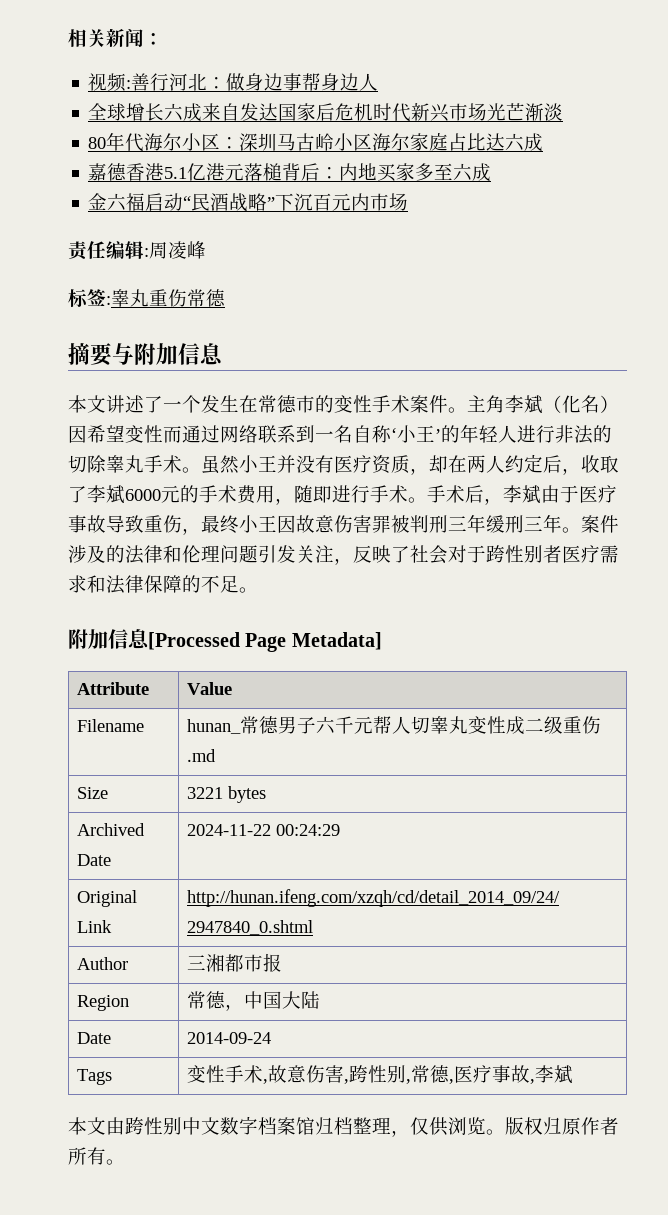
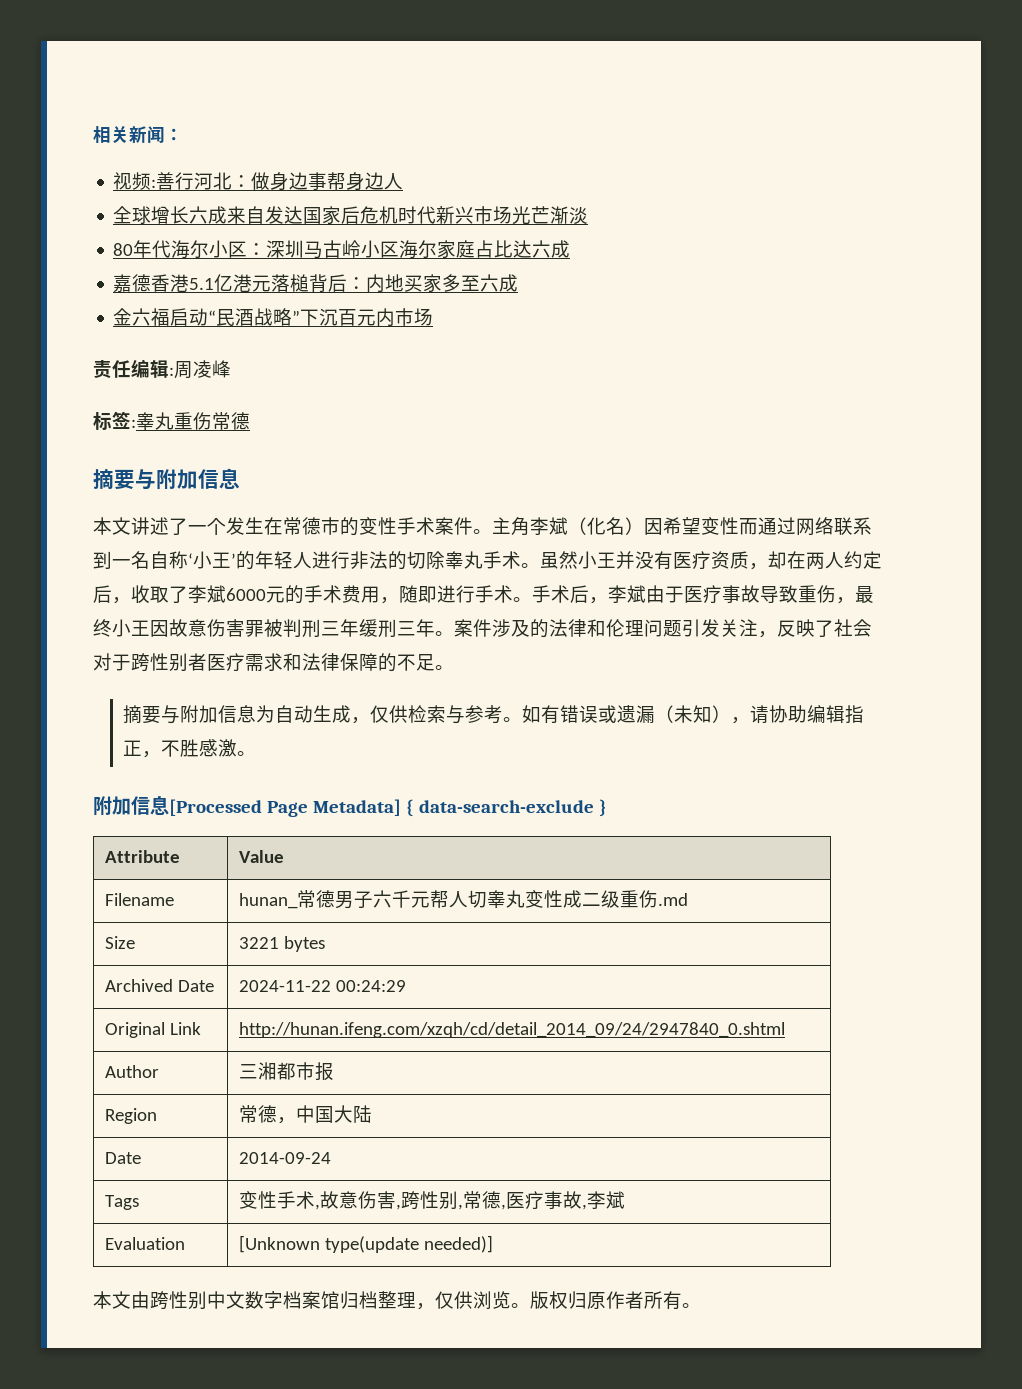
(258, 590) none -> [122,705,864,724] [122,739,256,758] // 摘要与附加信息为自动生成，仅供检索与参考。如有错误或遗漏（未知），请协助编辑指正，不胜感激。
(382, 641) none -> [406,799,606,817] { data-search-exclude }
(574, 1074) none -> [104,1237,185,1250] [238,1235,493,1253] // Evaluation | [Unknown type(update needed)]

